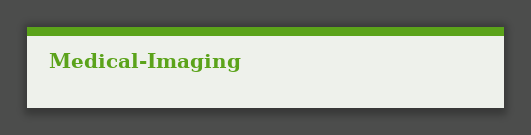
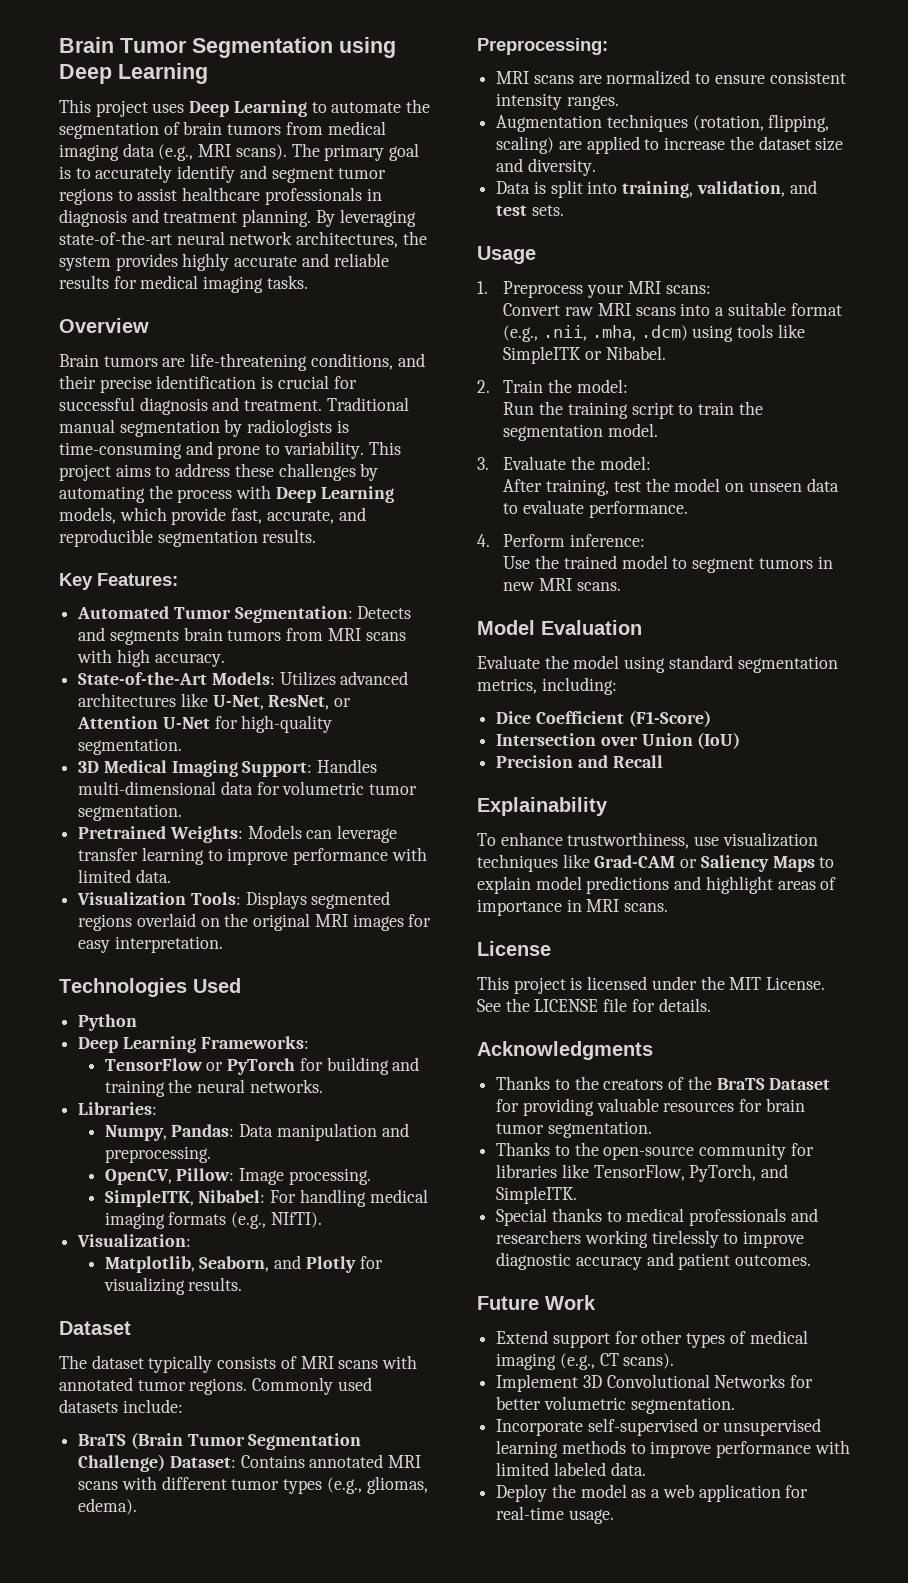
[49,53,241,72] Medical-Imaging -> [59,37,396,58] [59,63,208,84] [59,99,431,117] [59,121,386,139] [59,143,420,161] [59,165,387,183] [59,187,382,205] [59,209,416,227] [59,231,427,248] [59,253,389,271] [59,275,308,293] [59,318,149,333] [59,353,425,371] [59,375,357,393] [59,397,409,415] [59,419,349,437] [59,441,401,459] [59,463,379,481] [59,485,394,503] [59,507,366,525] [59,529,317,547] [59,573,178,590] [77,606,412,623] [78,627,406,645] [77,649,225,667] [78,671,409,686] [78,693,352,710] [77,715,333,733] [78,738,183,755] [78,759,378,777] [78,781,418,795] [78,804,183,821] [78,825,398,843] [78,847,427,865] [78,869,171,883] [77,891,391,909] [78,913,432,931] [78,936,223,953] [59,978,241,997] [78,1014,138,1031] [78,1036,309,1053] [104,1057,420,1075] [104,1079,323,1097] [78,1102,158,1115] [104,1123,409,1141] [104,1146,211,1163] [104,1168,371,1185] [104,1189,428,1207] [104,1212,322,1229] [77,1234,192,1247] [104,1255,383,1273] [103,1277,243,1295] [59,1321,131,1335] [59,1355,418,1373] [59,1377,372,1395] [59,1399,183,1413] [78,1432,362,1450] [78,1454,422,1472] [78,1476,428,1494] [78,1498,138,1515] [477,38,608,55] [496,70,846,85] [496,93,619,110] [496,114,830,132] [496,136,844,154] [496,158,596,176] [496,180,817,198] [496,205,564,216] [477,246,536,264] [477,281,711,298] [503,302,842,316] [503,324,805,342] [503,346,666,364] [477,379,628,393] [503,401,763,419] [503,423,659,441] [477,456,651,470] [503,478,839,496] [503,500,688,518] [477,534,646,547] [503,555,833,573] [503,578,621,591] [477,620,642,635] [477,655,838,673] [477,677,617,695] [496,710,711,727] [496,732,741,749] [496,755,663,768] [477,797,608,816] [477,832,818,849] [477,854,835,872] [477,876,837,894] [477,899,669,916] [477,941,551,956] [477,976,826,994] [477,998,711,1012] [477,1041,653,1060] [496,1076,831,1090] [496,1098,805,1116] [496,1121,652,1138] [496,1142,814,1160] [496,1164,789,1182] [496,1186,578,1204] [496,1208,818,1226] [496,1230,805,1248] [496,1252,812,1270] [477,1295,596,1310] [496,1330,808,1348] [496,1353,675,1370] [496,1374,814,1392] [496,1396,735,1414] [496,1418,822,1436] [496,1440,850,1458] [496,1462,646,1476] [496,1484,809,1502] [496,1506,614,1524] Brain Tumor Segmentation using Deep Learning // This project uses Deep Learning to automate the segmentation of brain tumors from medical imaging data (e.g., MRI scans). The primary goal is to accurately identify and segment tumor regions to assist healthcare professionals in diagnosis and treatment planning. By leveraging state-of-the-art neural network architectures, the system provides highly accurate and reliable results for medical imaging tasks. // Overview // Brain tumors are life-threatening conditions, and their precise identification is crucial for successful diagnosis and treatment. Traditional manual segmentation by radiologists is time-consuming and prone to variability. This project aims to address these challenges by automating the process with Deep Learning models, which provide fast, accurate, and reproducible segmentation results. // Key Features: // Automated Tumor Segmentation: Detects and segments brain tumors from MRI scans with high accuracy. // State-of-the-Art Models: Utilizes advanced architectures like U-Net, ResNet, or Attention U-Net for high-quality segmentation. // 3D Medical Imaging Support: Handles multi-dimensional data for volumetric tumor segmentation. // Pretrained Weights: Models can leverage transfer learning to improve performance with limited data. // Visualization Tools: Displays segmented regions overlaid on the original MRI images for easy interpretation. // Technologies Used // Python // Deep Learning Frameworks: // TensorFlow or PyTorch for building and training the neural networks. // Libraries: // Numpy, Pandas: Data manipulation and preprocessing. // OpenCV, Pillow: Image processing. // SimpleITK, Nibabel: For handling medical imaging formats (e.g., NIfTI). // Visualization: // Matplotlib, Seaborn, and Plotly for visualizing results. // Dataset // The dataset typically consists of MRI scans with annotated tumor regions. Commonly used datasets include: // BraTS (Brain Tumor Segmentation Challenge) Dataset: Contains annotated MRI scans with different tumor types (e.g., gliomas, edema). // Preprocessing: // MRI scans are normalized to ensure consistent intensity ranges. // Augmentation techniques (rotation, flipping, scaling) are applied to increase the dataset size and diversity. // Data is split into training, validation, and test sets. // Usage // 1. Preprocess your MRI scans: // Convert raw MRI scans into a suitable format (e.g., .nii, .mha, .dcm) using tools like SimpleITK or Nibabel. // 2. Train the model: // Run the training script to train the segmentation model. // 3. Evaluate the model: // After training, test the model on unseen data to evaluate performance. // 4. Perform inference: // Use the trained model to segment tumors in new MRI scans. // Model Evaluation // Evaluate the model using standard segmentation metrics, including: // Dice Coefficient (F1-Score) // Intersection over Union (IoU) // Precision and Recall // Explainability // To enhance trustworthiness, use visualization techniques like Grad-CAM or Saliency Maps to explain model predictions and highlight areas of importance in MRI scans. // License // This project is licensed under the MIT License. See the LICENSE file for details. // Acknowledgments // Thanks to the creators of the BraTS Dataset for providing valuable resources for brain tumor segmentation. // Thanks to the open-source community for libraries like TensorFlow, PyTorch, and SimpleITK. // Special thanks to medical professionals and researchers working tirelessly to improve diagnostic accuracy and patient outcomes. // Future Work // Extend support for other types of medical imaging (e.g., CT scans). // Implement 3D Convolutional Networks for better volumetric segmentation. // Incorporate self-supervised or unsupervised learning methods to improve performance with limited labeled data. // Deploy the model as a web application for real-time usage.

